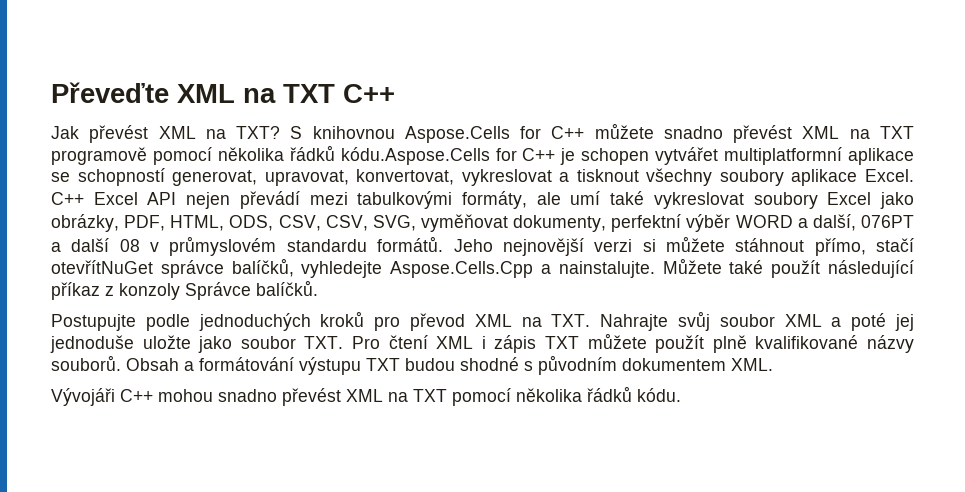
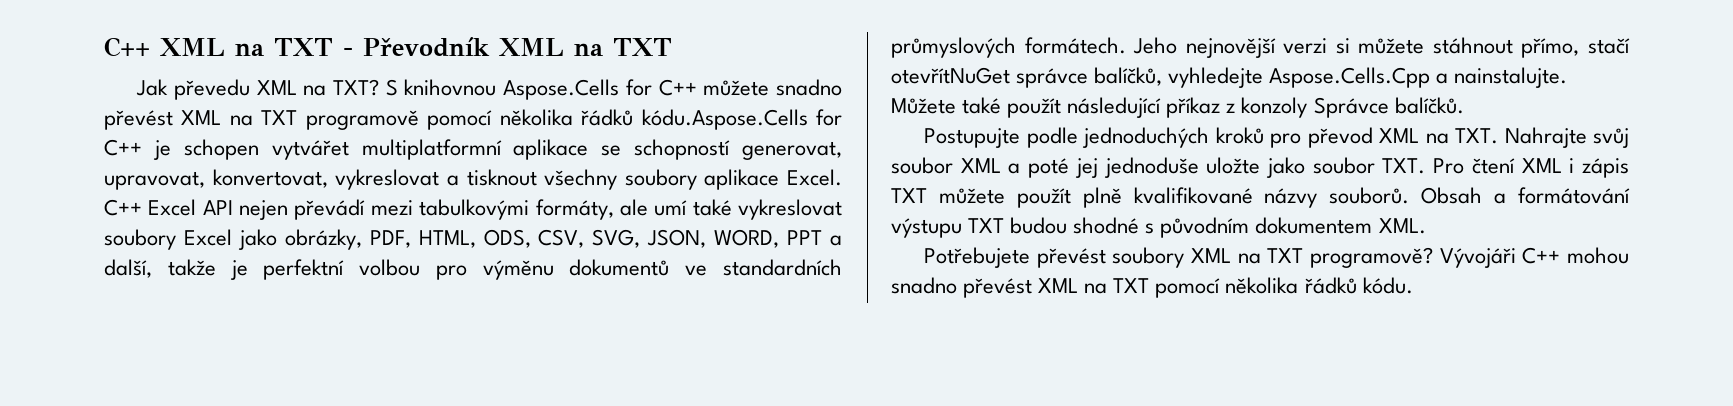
[51,82,395,103] Převeďte XML na TXT C++ -> [104,37,672,57] C++ XML na TXT - Převodník XML na TXT
[89,125,149,143] převést -> [173,79,250,100] převedu
[325,214,914,232] [51,236,444,256] CSV, SVG, vyměňovat dokumenty, perfektní výběr WORD a další, 076PT a další 08 v průmyslovém standardu formátů. -> [592,229,842,248] [104,259,842,280] [891,37,1126,58] SVG, JSON, WORD, PPT a další, takže je perfektní volbou pro výměnu dokumentů ve standardních průmyslových formátech.
(773, 364) none -> [924,247,1434,268] Potřebujete převést soubory XML na TXT programově?

